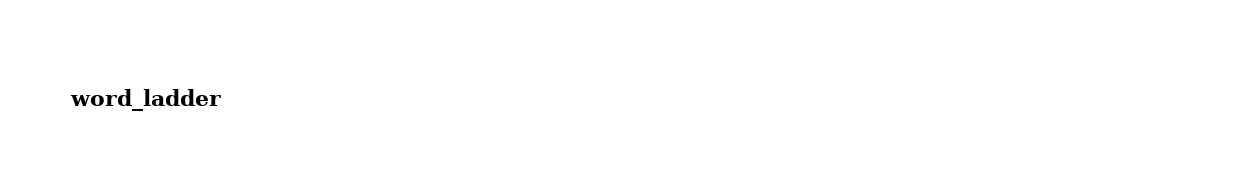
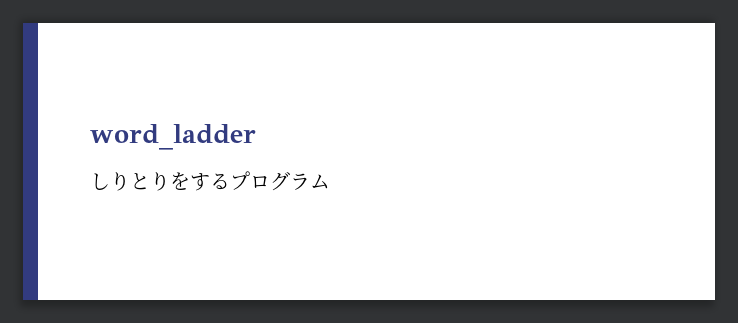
(221, 100) none -> [90,171,330,191] // しりとりをするプログラム

